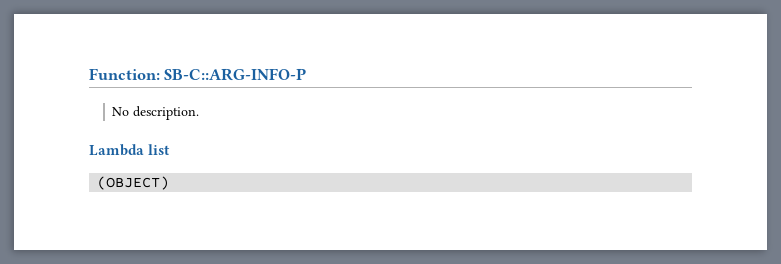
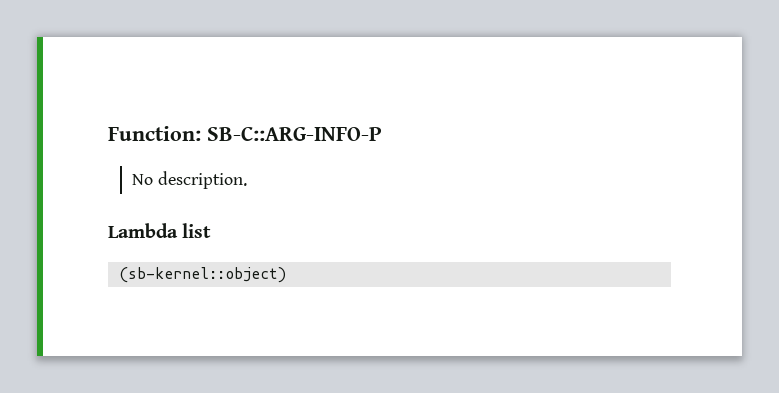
[97,176,170,190] (OBJECT) -> [118,267,286,283] (sb-kernel::object)

